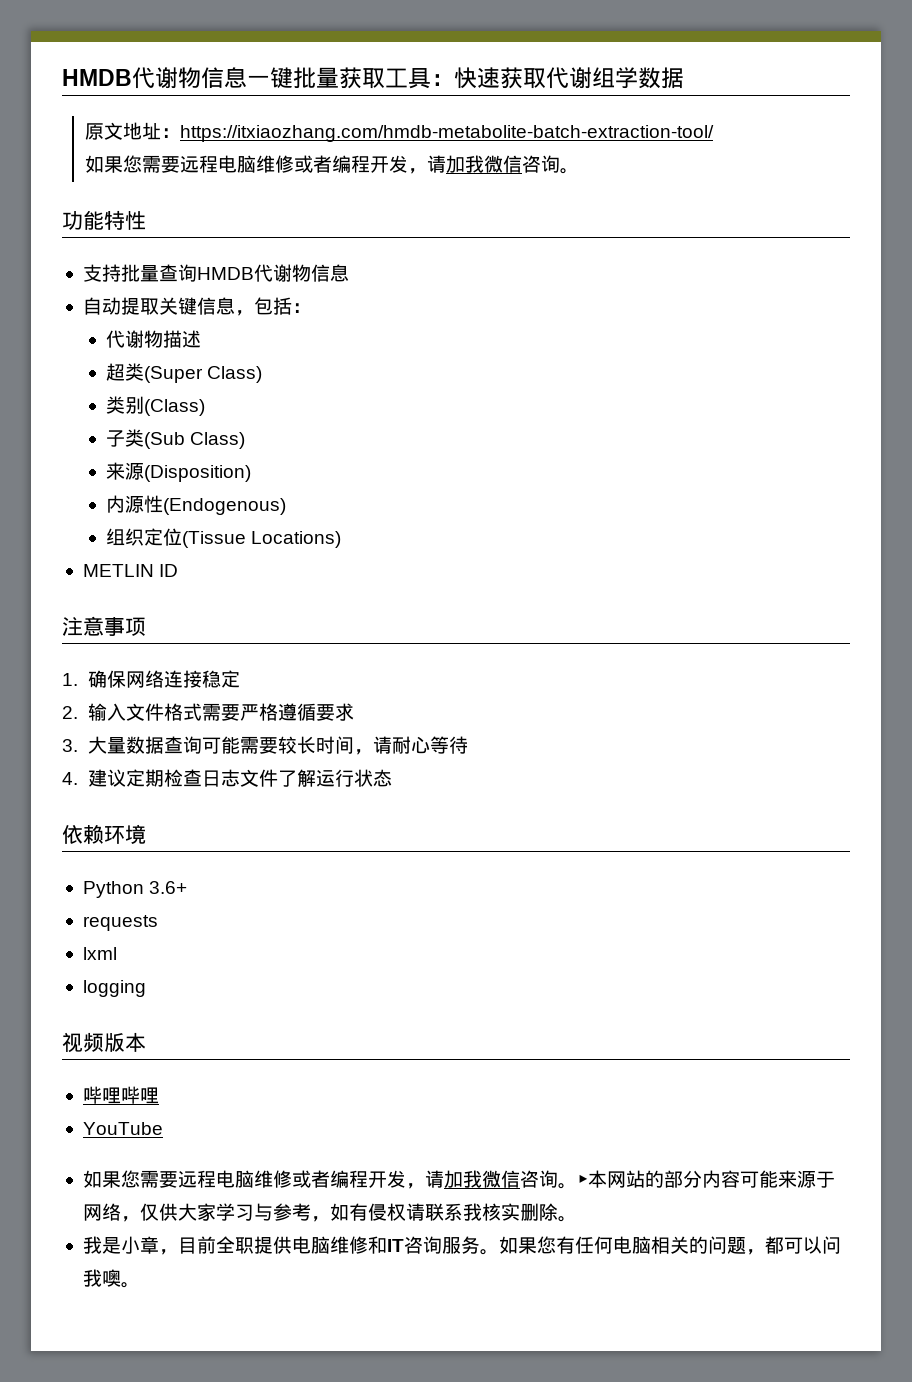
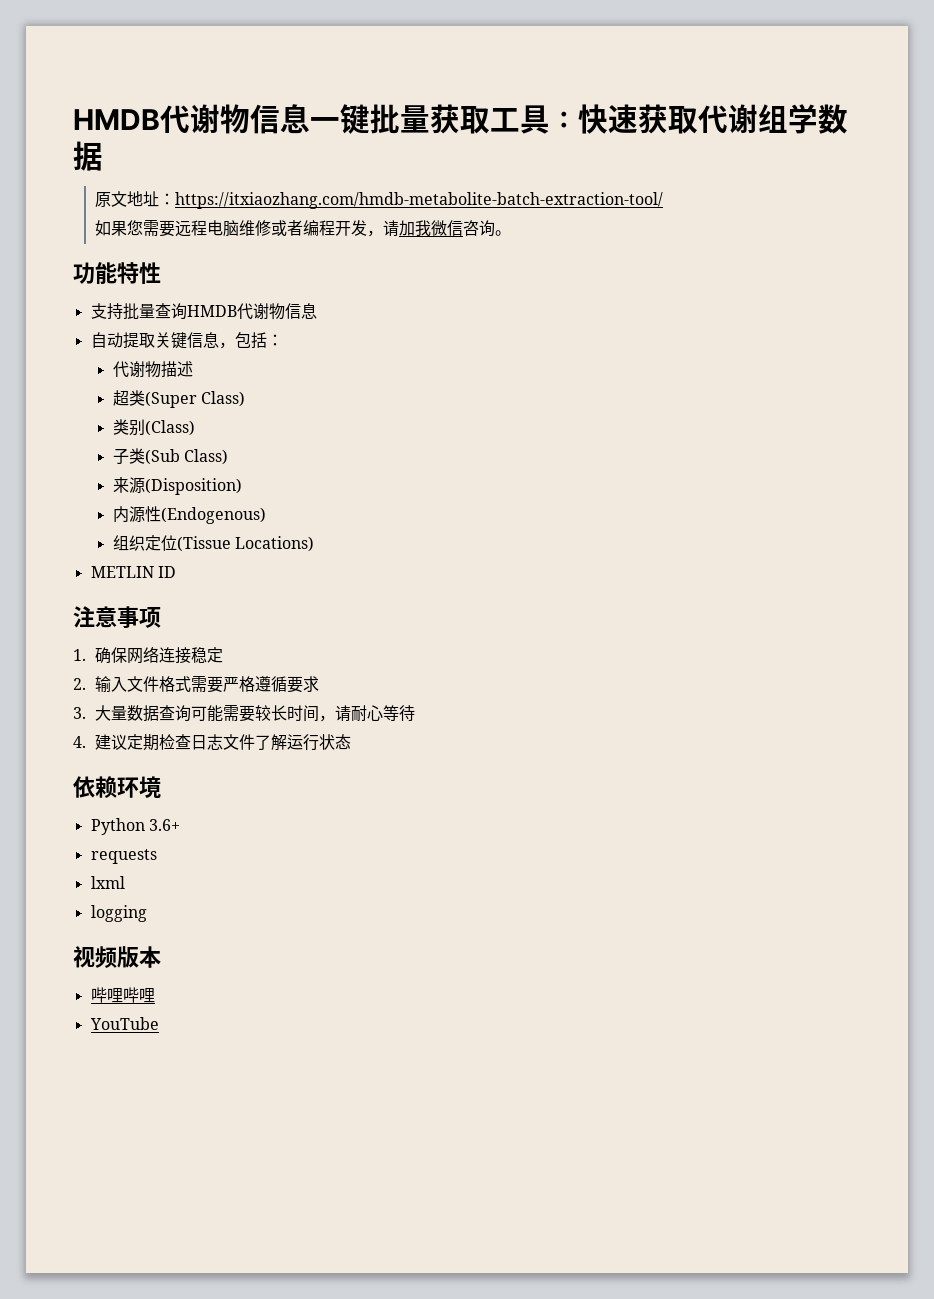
[82,1170,835,1189] [82,1203,577,1222] [82,1236,841,1255] [82,1269,140,1288] // 如果您需要远程电脑维修或者编程开发，请加我微信咨询。▶本网站的部分内容可能来源于网络，仅供大家学习与参考，如有侵权请联系我核实删除。 // 我是小章，目前全职提供电脑维修和IT咨询服务。如果您有任何电脑相关的问题，都可以问我噢。 -> (159, 1023) none

